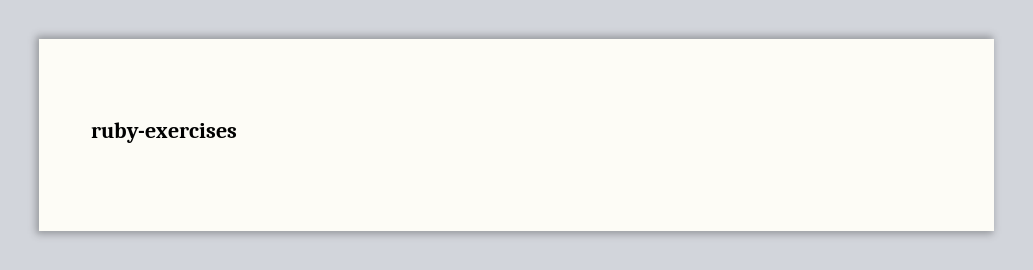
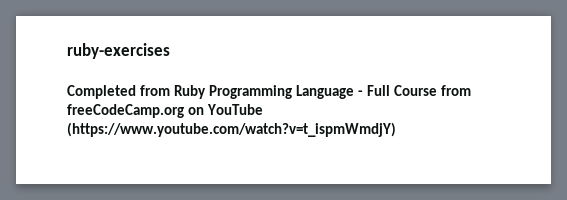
(237, 132) none -> [67,85,472,99] [67,104,264,118] [67,122,396,137] // Completed from Ruby Programming Language - Full Course from freeCodeCamp.org on YouTube (https://www.youtube.com/watch?v=t_ispmWmdjY)

